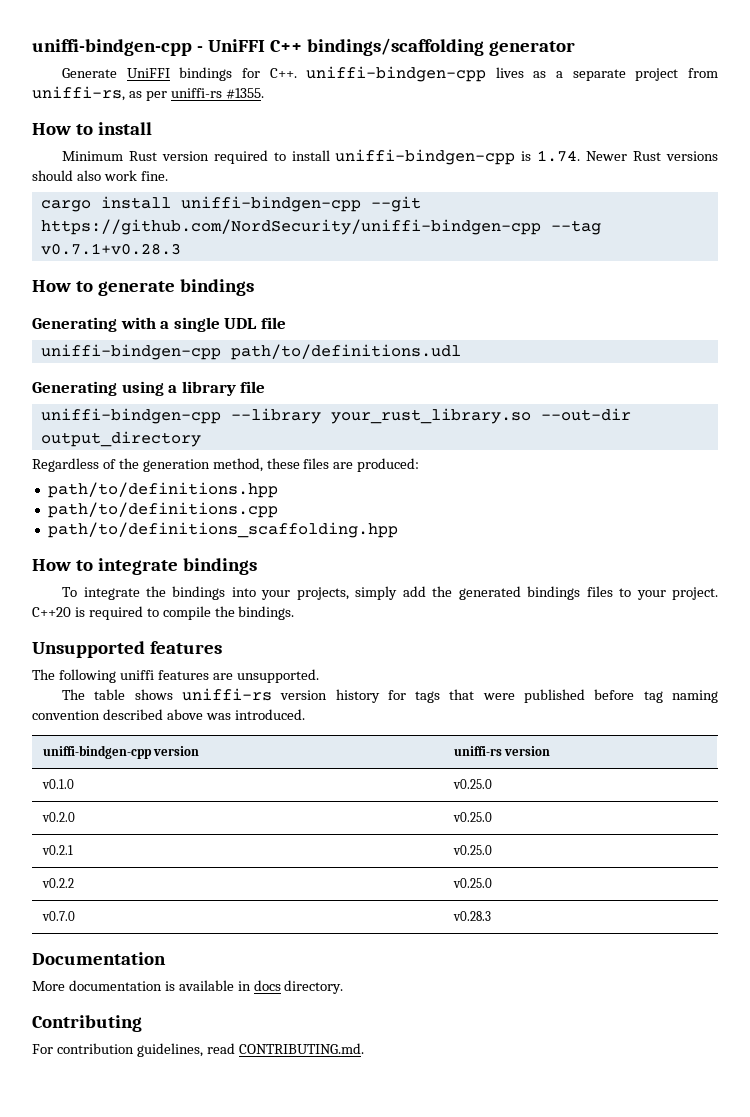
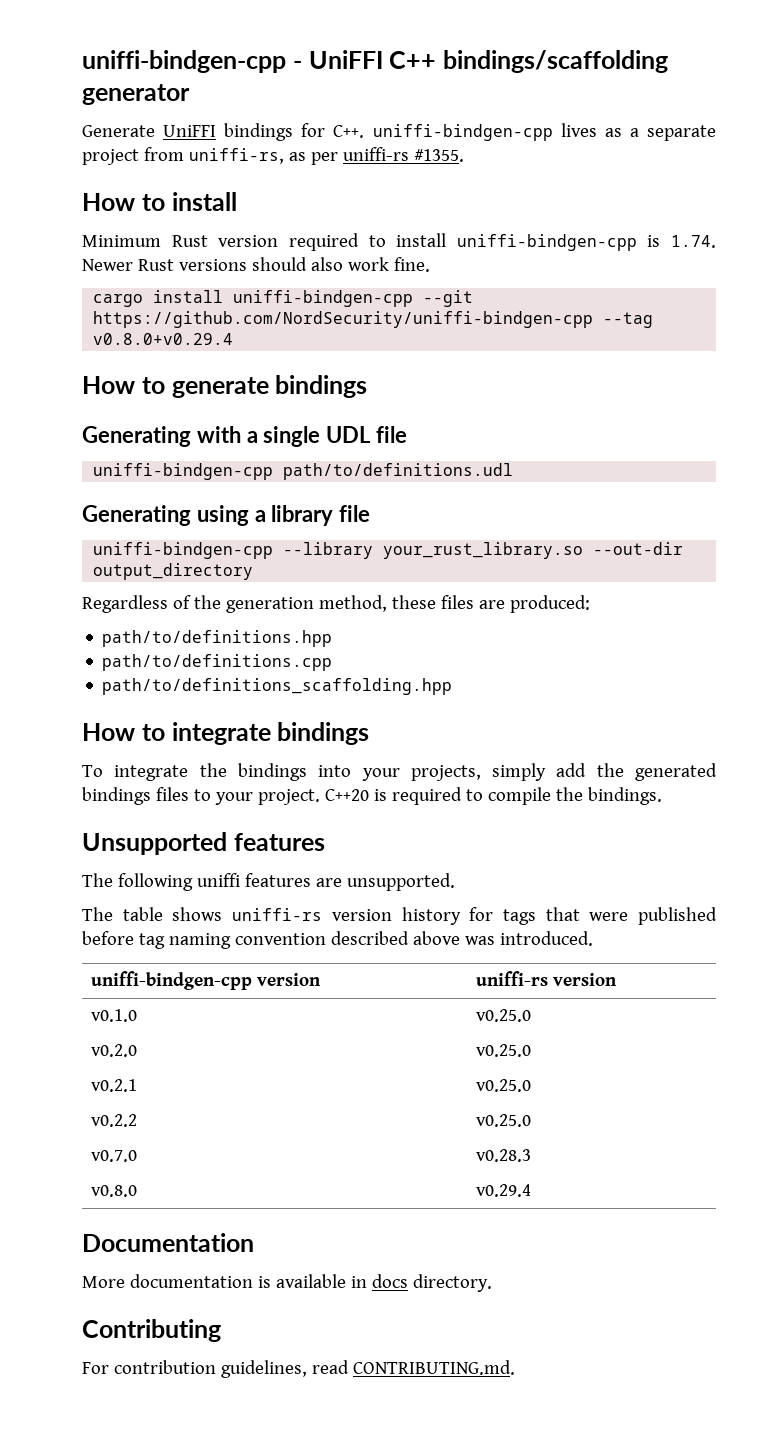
[40,243,181,255] v0.7.1+v0.28.3 -> [93,333,234,345] v0.8.0+v0.29.4
(491, 916) none -> [91,1185,138,1197] [476,1184,532,1197] // v0.8.0 | v0.29.4

